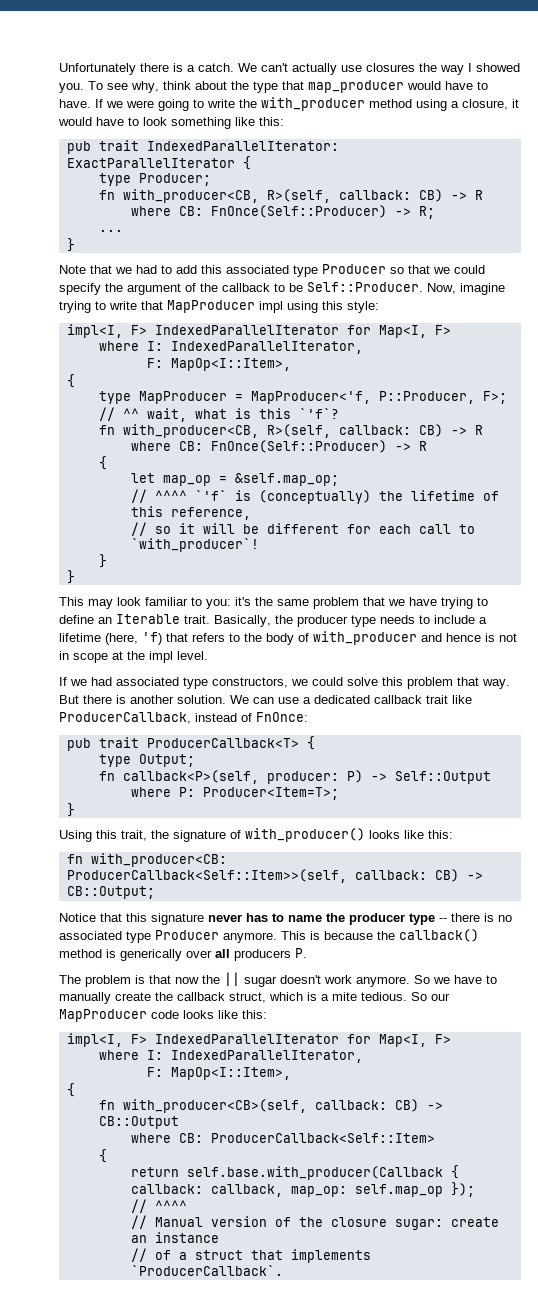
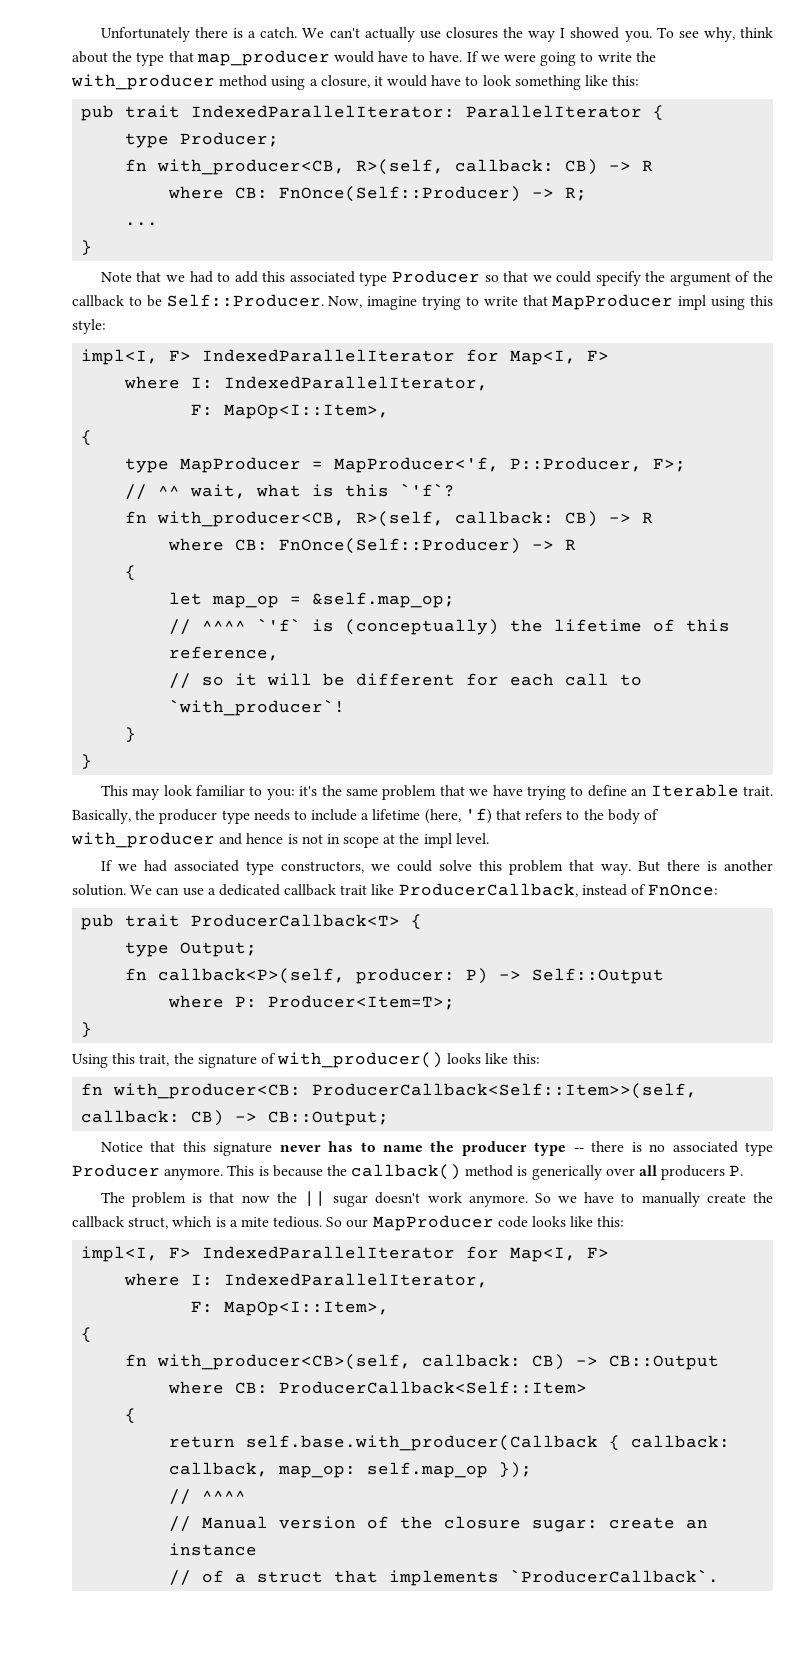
[66,158,235,168] ExactParallelIterator -> [466,105,643,118] ParallelIterator

